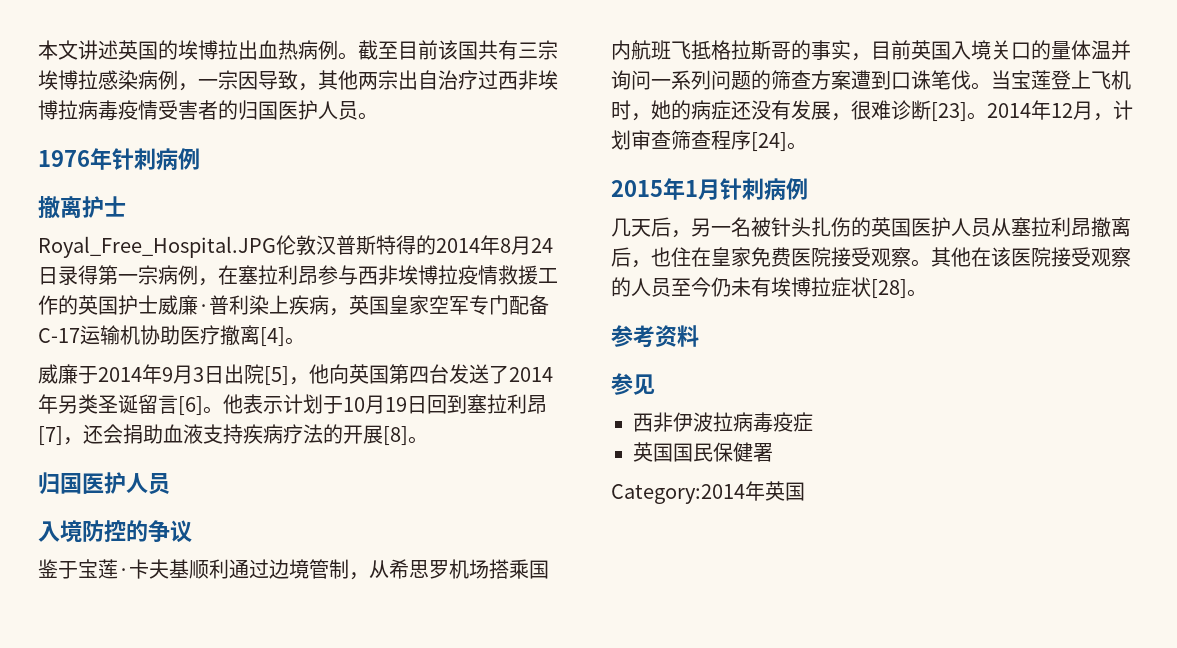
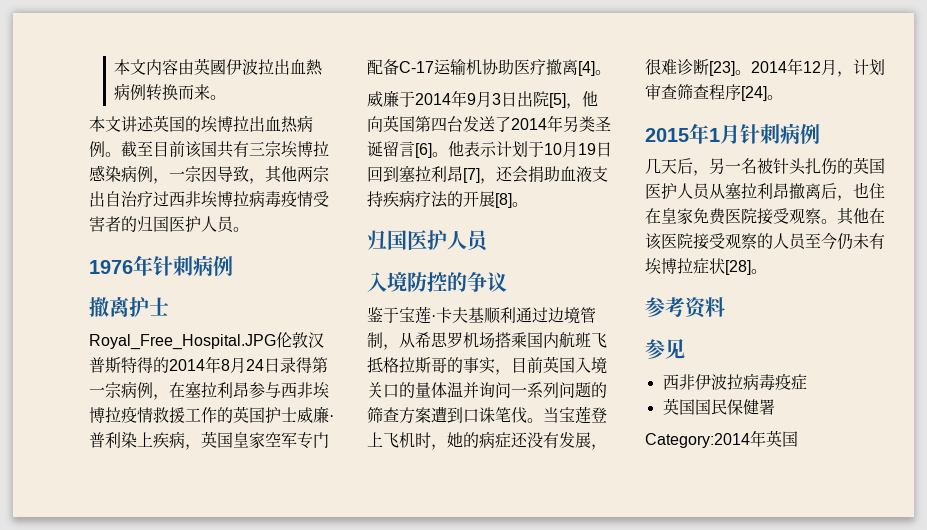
[38,40,78,60] 本文 -> [114,58,324,76] [114,83,227,101] [89,116,121,132] 本文内容由英國伊波拉出血熱病例转换而来。 // 本文

